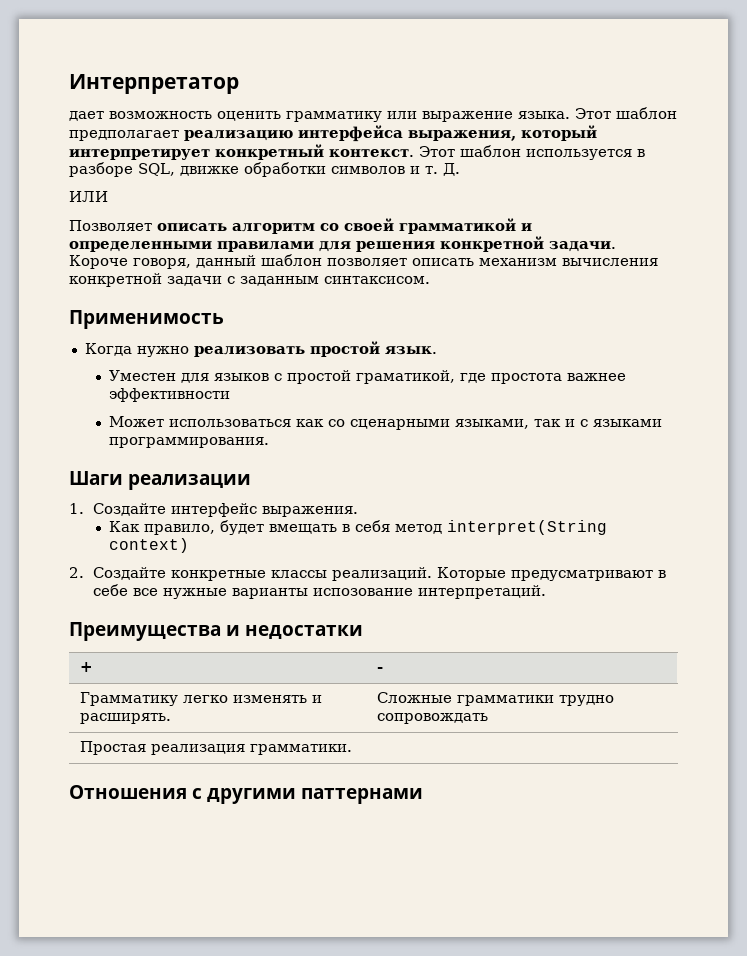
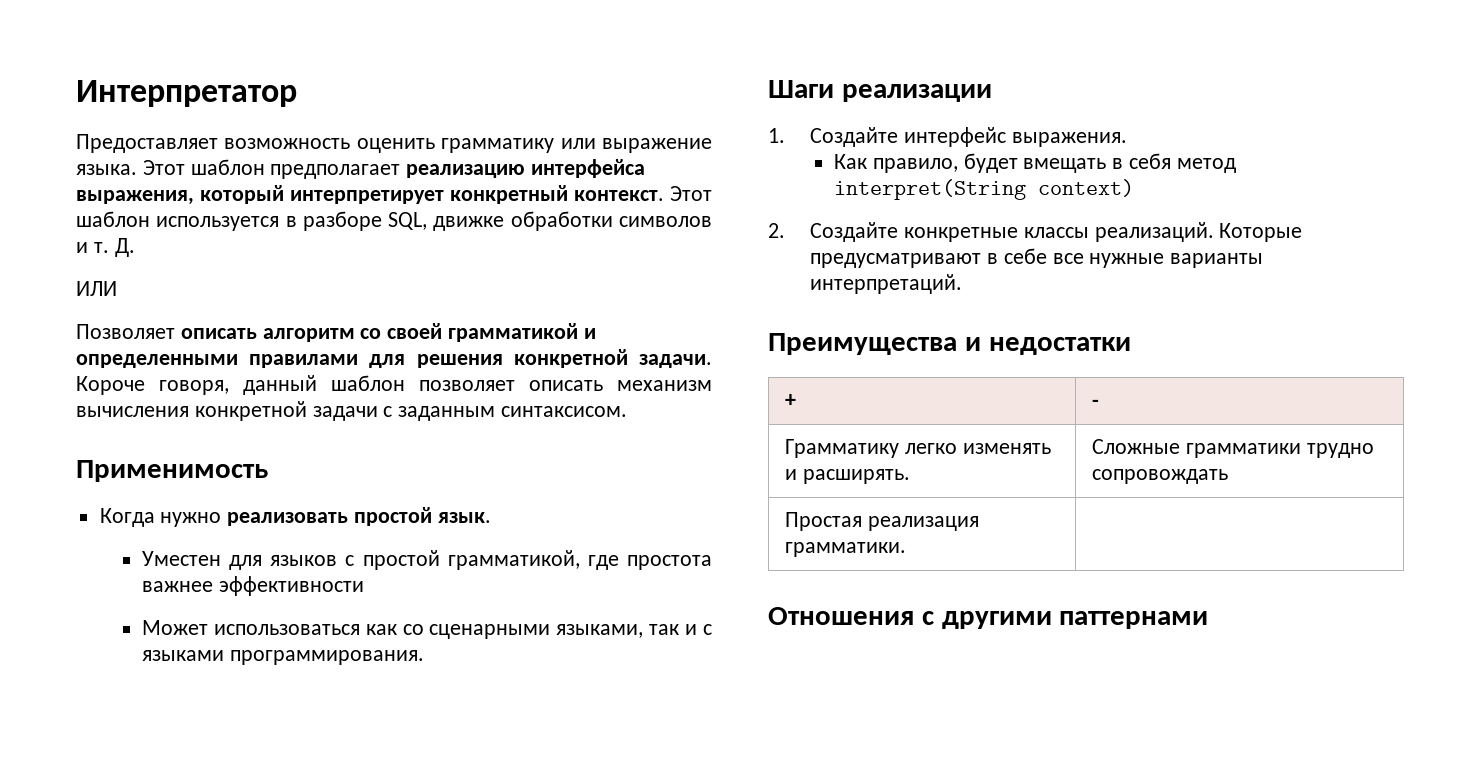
[69,111,104,121] дает -> [76,134,218,153] Предоставляет
[355,370,455,384] граматикой, -> [447,550,580,570] грамматикой,
[312,588,413,596] испозование -> (1264, 260) none

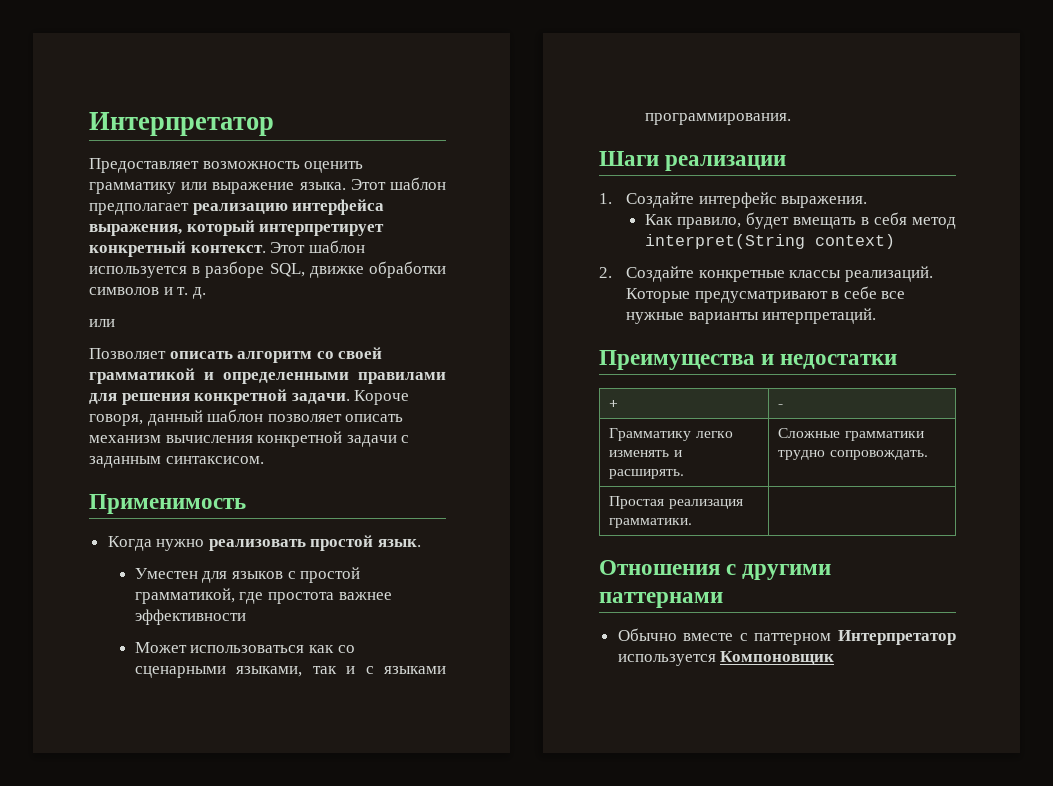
[114,238,135,257] [76,281,117,296] Д. // ИЛИ -> [192,287,206,299] [89,319,115,327] д. // или
[1092,469,1229,484] сопровождать -> [829,450,928,460] сопровождать.
(1209, 620) none -> [617,628,956,645] [617,651,835,666] // Обычно вместе с паттерном Интерпретатор используется Компоновщик

